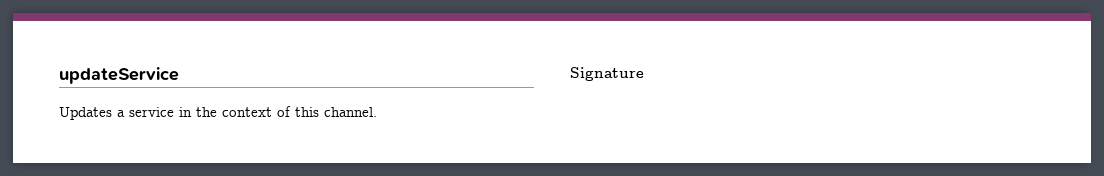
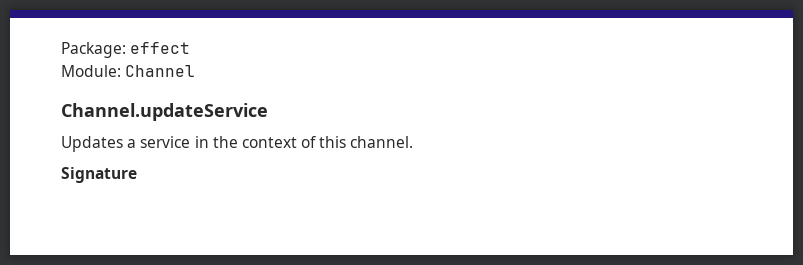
[59,67,179,84] updateService -> [61,42,191,58] [61,65,196,77] [61,103,268,121] Package: effect // Module: Channel // Channel.updateService

